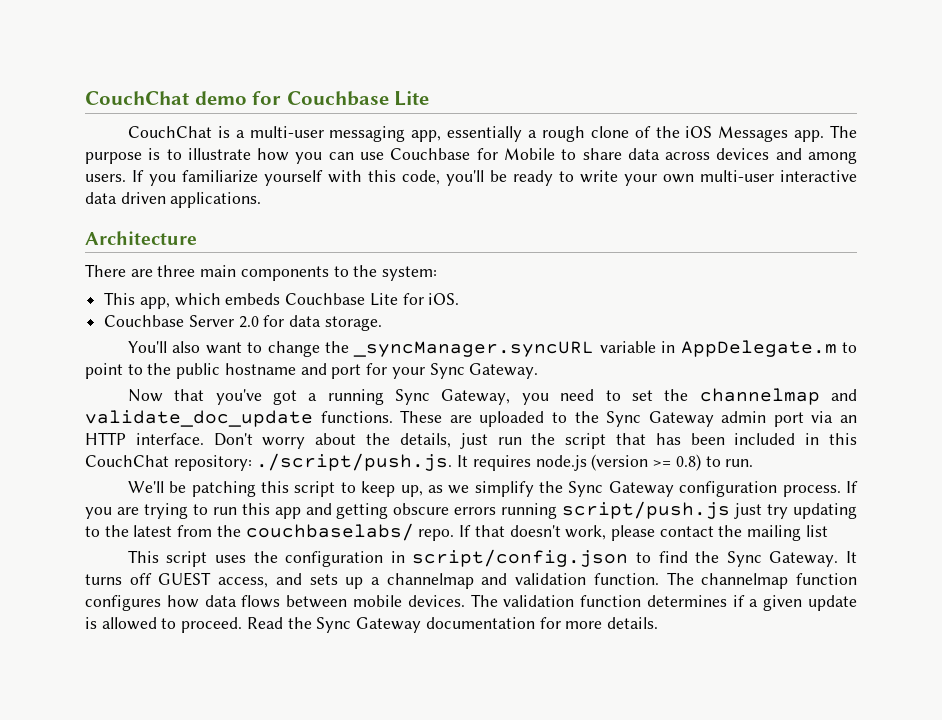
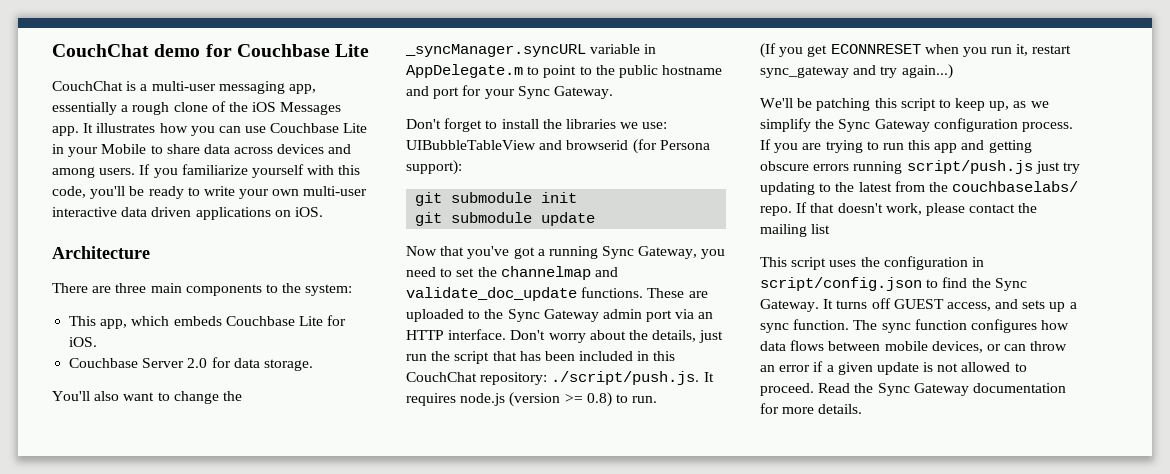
[829,125,857,138] [85,148,251,164] The purpose is to illustrate -> [83,123,156,133] It illustrates
[476,148,498,160] for -> [343,123,368,133] [52,144,99,157] Lite in your
[170,192,262,208] applications. -> [195,207,323,220] applications on iOS.
(539, 371) none -> [406,118,668,132] [406,139,710,154] [406,160,462,175] [415,192,578,206] [415,212,596,226] // Don't forget to install the libraries we use: UIBubbleTableView and browserid (for Persona support): // git submodule init // git submodule update
(754, 463) none -> [760,43,1072,58] [760,64,953,79] // (If you get ECONNRESET when you run it, restart sync_gateway and try again...)
[386,573,587,589] channelmap and validation -> [760,323,789,333] sync
[701,573,789,589] channelmap -> [881,323,911,333] sync
[407,594,727,607] devices. The validation function determines -> [931,341,1068,353] [760,365,811,372] devices, or can throw an error
(97, 623) none -> [937,363,959,372] not

